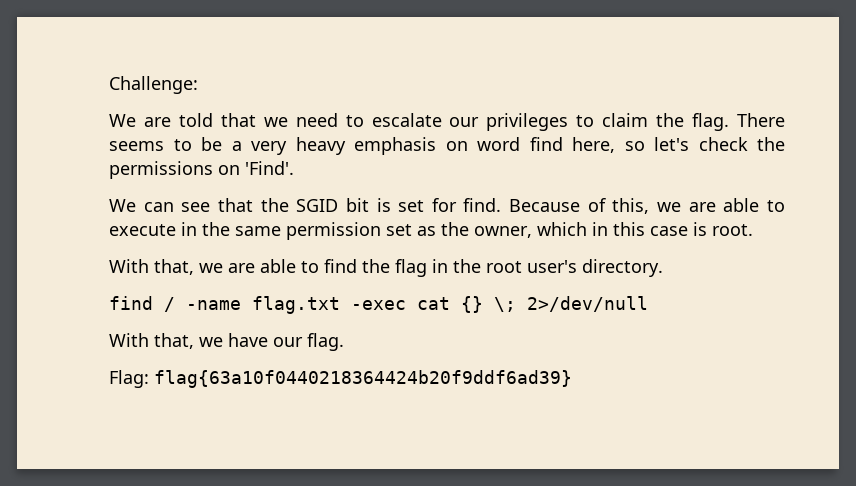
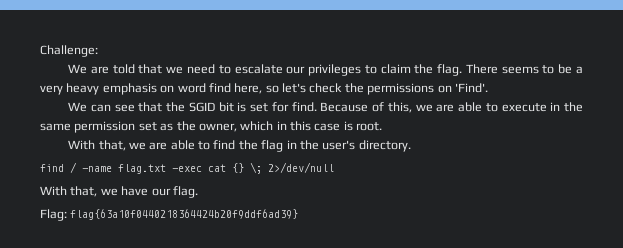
[486,261,522,273] root -> (319, 145) none

